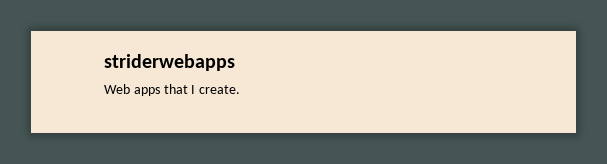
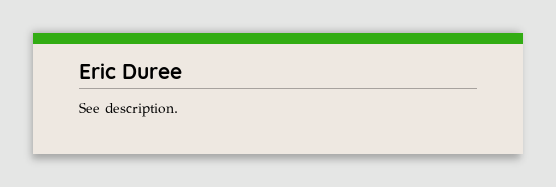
[104,54,235,71] [104,84,241,96] striderwebapps // Web apps that I create. -> [79,63,182,79] [79,102,178,117] Eric Duree // See description.

